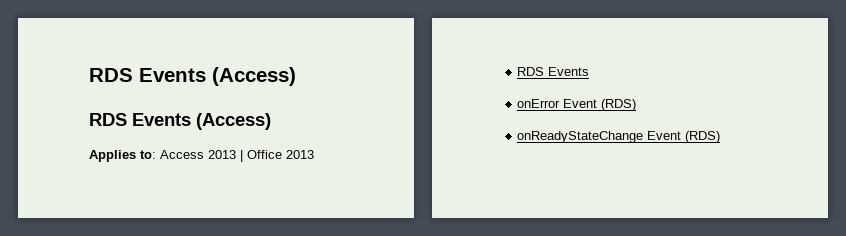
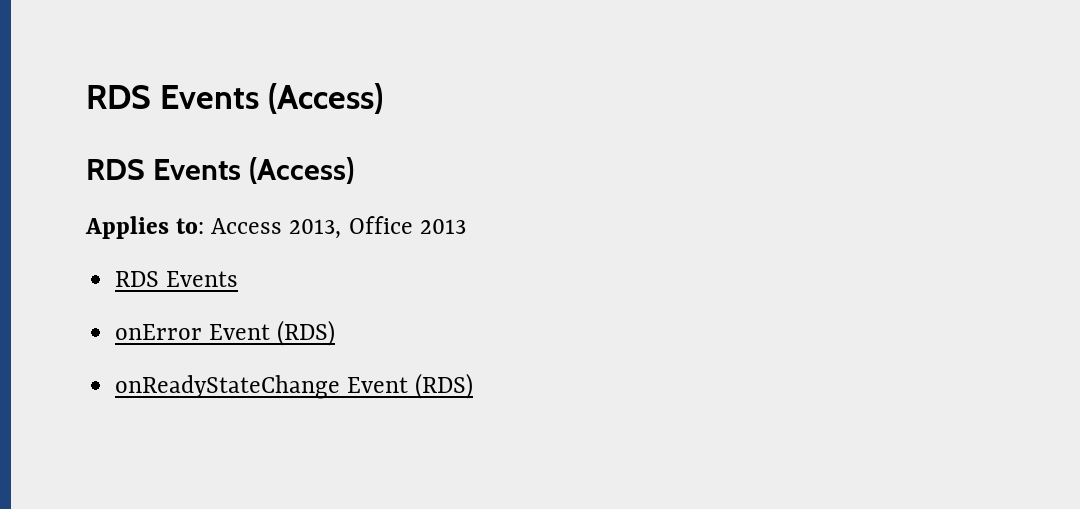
[208,150,243,162] 2013 | -> [289,219,342,239] 2013,

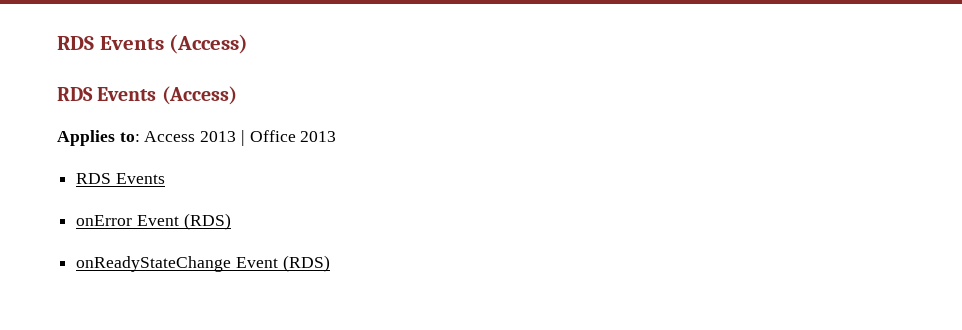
[289,219,342,239] 2013, -> [200,130,245,146] 2013 |

